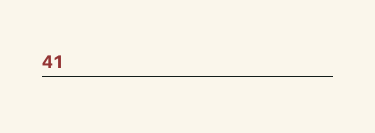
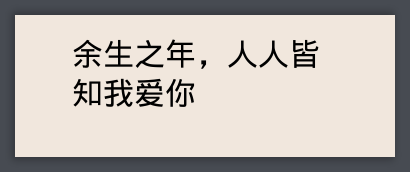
[42,55,64,68] 41 -> [72,39,320,69] [72,78,196,107] 余生之年，人人皆知我爱你

